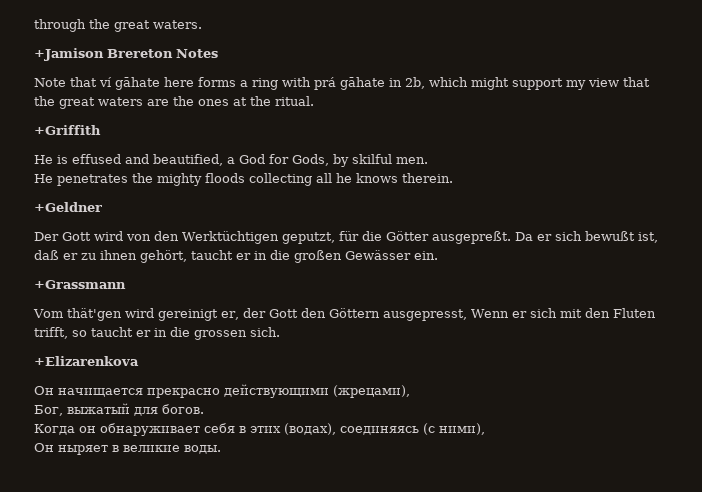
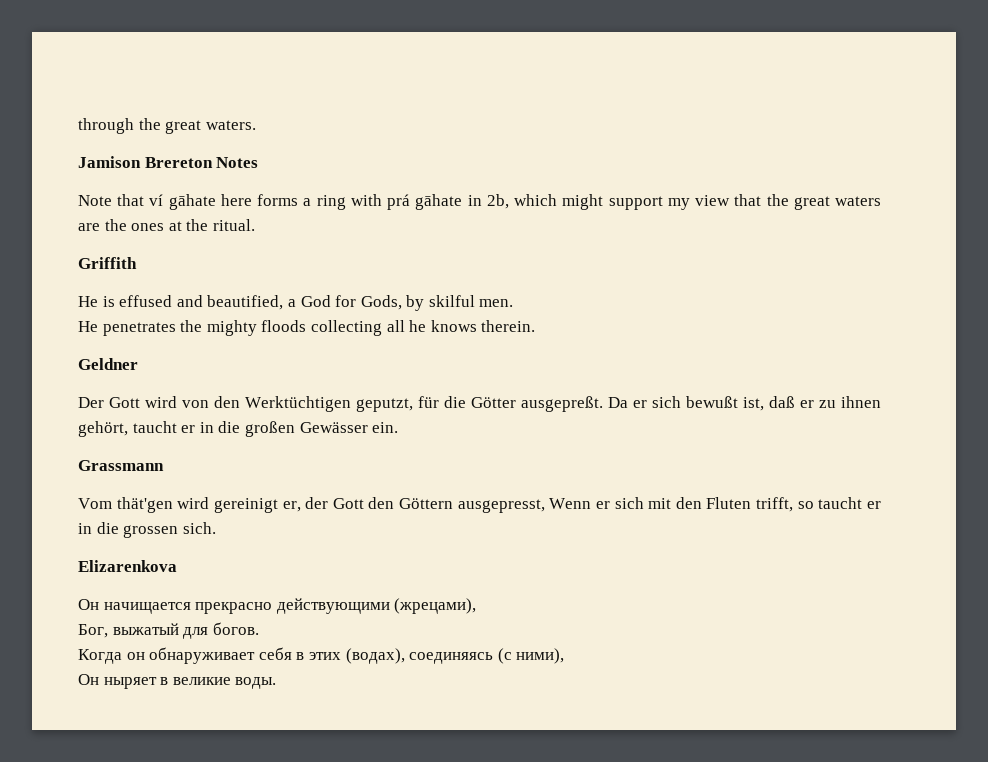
[34,48,104,61] +Jamison -> [78,156,141,168] Jamison
[34,125,101,135] +Griffith -> [78,257,137,269] Griffith
[34,202,102,212] +Geldner -> [78,358,138,370] Geldner
[34,280,126,289] +Grassmann -> [78,460,164,471] Grassmann
[34,356,139,366] +Elizarenkova -> [78,560,177,572] Elizarenkova

